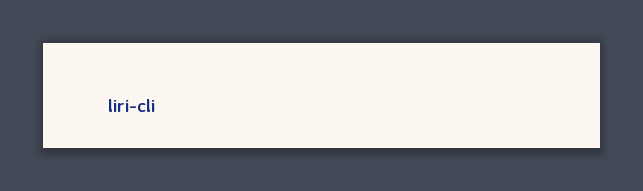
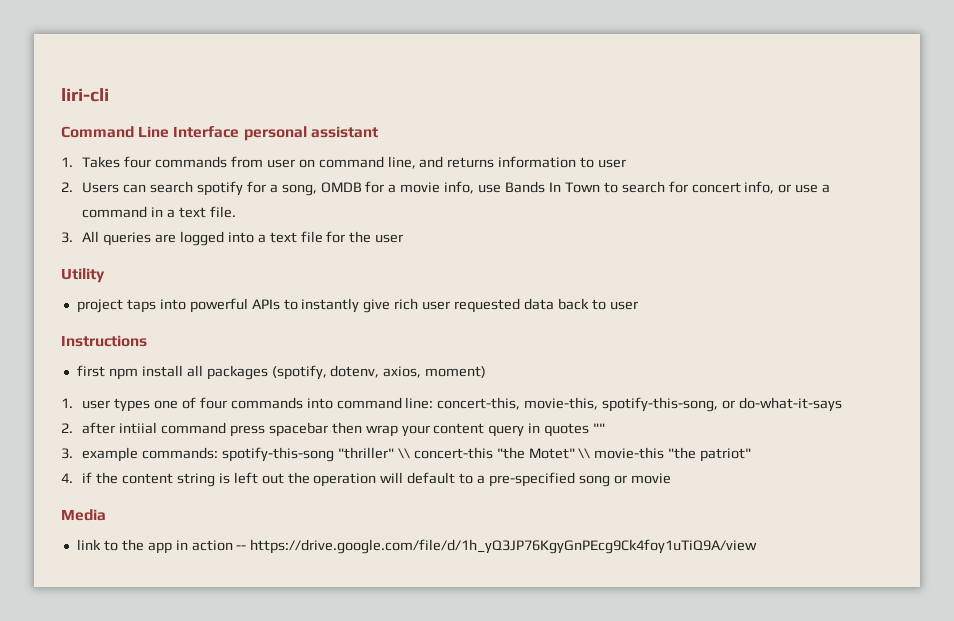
(155, 105) none -> [61,126,378,141] [61,156,627,169] [61,181,831,196] [82,206,236,218] [61,231,404,246] [61,268,105,283] [76,298,638,313] [61,335,147,347] [76,365,487,380] [61,397,843,412] [61,422,606,437] [61,447,752,462] [61,472,671,487] [61,509,106,521] [76,539,758,554] // Command Line Interface personal assistant // 1. Takes four commands from user on command line, and returns information to user // 2. Users can search spotify for a song, OMDB for a movie info, use Bands In Town to search for concert info, or use a command in a text file. // 3. All queries are logged into a text file for the user // Utility // project taps into powerful APIs to instantly give rich user requested data back to user // Instructions // first npm install all packages (spotify, dotenv, axios, moment) // 1. user types one of four commands into command line: concert-this, movie-this, spotify-this-song, or do-what-it-says // 2. after intiial command press spacebar then wrap your content query in quotes "" // 3. example commands: spotify-this-song "thriller" \\ concert-this "the Motet" \\ movie-this "the patriot" // 4. if the content string is left out the operation will default to a pre-specified song or movie // Media // link to the app in action -- https://drive.google.com/file/d/1h_yQ3JP76KgyGnPEcg9Ck4foy1uTiQ9A/view

